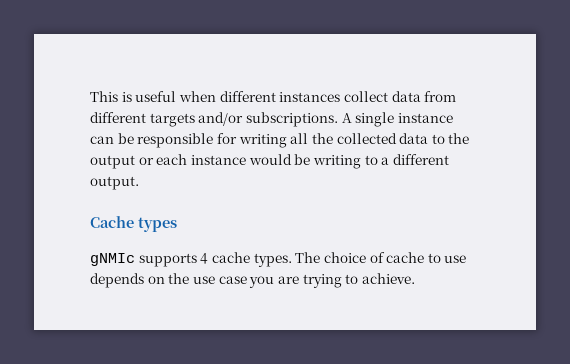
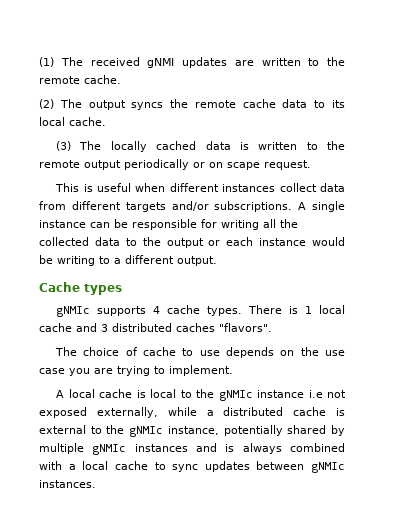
(90, 96) none -> [39,57,345,68] [39,75,121,84] [39,99,345,110] [39,117,106,126] [56,141,345,152] [39,159,311,170] (1) The received gNMI updates are written to the remote cache. // (2) The output syncs the remote cache data to its local cache. // (3) The locally cached data is written to the remote output periodically or on scape request. //
(292, 260) none -> [248,305,345,314] [39,323,272,332] There is 1 local cache and 3 distributed caches "flavors". //
[361,273,415,284] achieve. -> [169,365,233,376] [56,389,347,401] [39,407,345,418] [39,425,346,437] [39,443,345,455] [39,461,345,473] [39,480,96,488] implement. // A local cache is local to the gNMIc instance i.e not exposed externally, while a distributed cache is external to the gNMIc instance, potentially shared by multiple gNMIc instances and is always combined with a local cache to sync updates between gNMIc instances.

